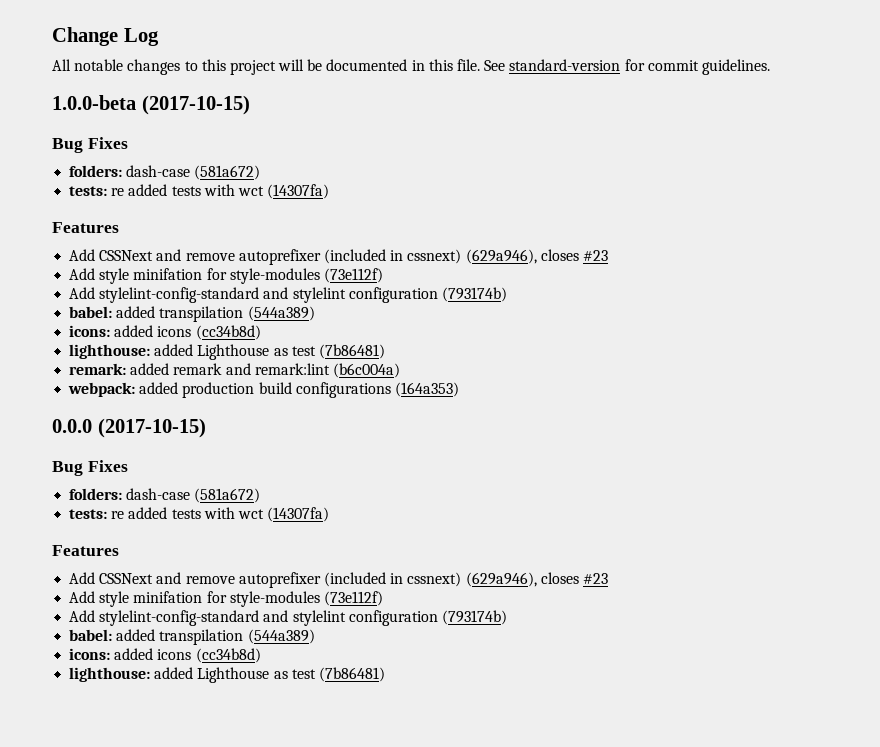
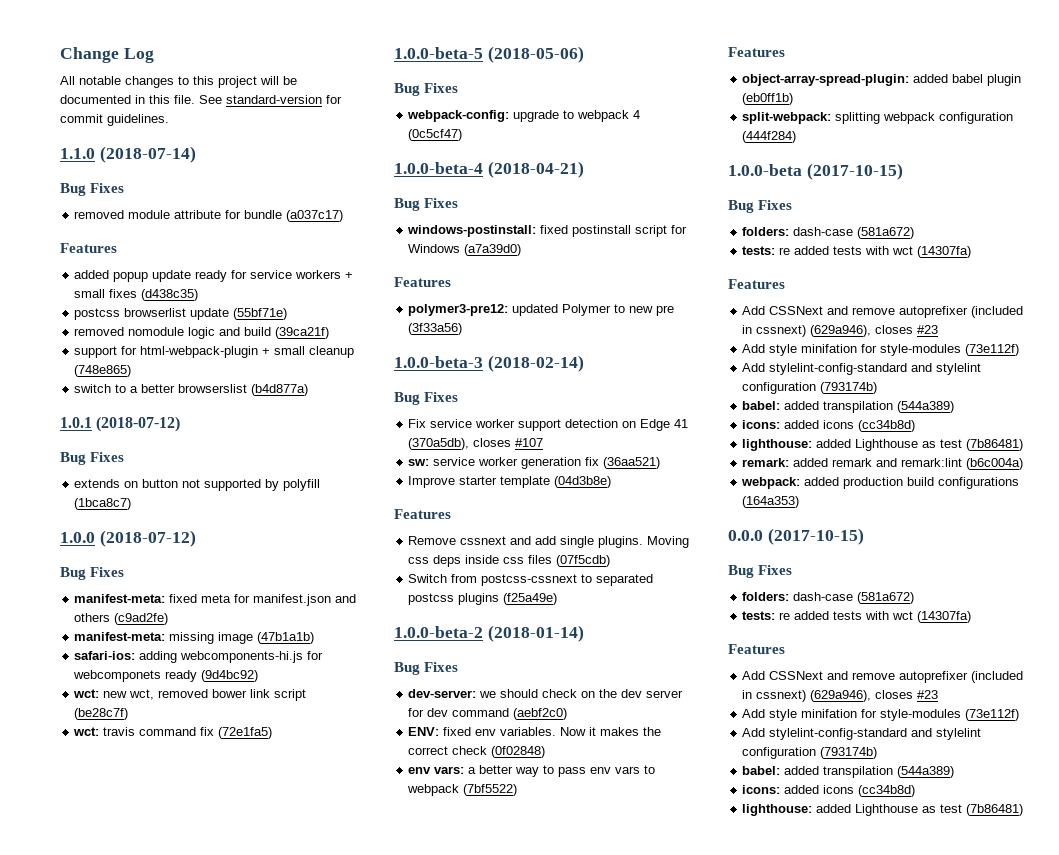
(770, 67) none -> [60,146,196,163] [60,183,125,196] [74,210,344,222] [60,243,117,253] [74,270,354,282] [74,289,199,301] [74,308,288,320] [74,327,330,339] [74,346,355,358] [74,365,132,377] [74,384,309,396] [60,416,181,432] [60,452,125,465] [74,479,321,491] [74,498,132,510] [60,530,196,547] [60,567,125,580] [74,594,357,606] [74,613,169,625] [74,632,315,644] [74,651,324,663] [73,670,259,682] [73,689,307,701] [74,708,129,720] [73,727,273,739] [394,46,584,63] [394,83,459,96] [407,110,641,122] [408,129,463,141] [394,161,584,178] [394,198,459,211] [407,225,688,237] [408,244,522,256] [394,277,451,287] [408,304,675,316] [408,323,463,335] [394,355,584,372] [394,392,459,405] [408,419,689,431] [408,438,544,450] [408,457,661,469] [408,476,612,488] [394,509,451,519] [408,536,690,548] [408,555,611,567] [408,574,654,586] [408,593,558,605] [394,625,584,642] [394,662,459,675] [408,689,684,698] [408,708,568,720] [408,727,662,736] [408,746,546,758] [408,765,656,777] [407,784,518,796] [728,47,785,57] [742,74,1022,86] [742,93,794,105] [742,112,1014,124] [742,131,797,143] // 1.1.0 (2018-07-14) // Bug Fixes // removed module attribute for bundle (a037c17) // Features // added popup update ready for service workers + small fixes (d438c35) // postcss browserlist update (55bf71e) // removed nomodule logic and build (39ca21f) // support for html-webpack-plugin + small cleanup (748e865) // switch to a better browserslist (b4d877a) // 1.0.1 (2018-07-12) // Bug Fixes // extends on button not supported by polyfill (1bca8c7) // 1.0.0 (2018-07-12) // Bug Fixes // manifest-meta: fixed meta for manifest.json and others (c9ad2fe) // manifest-meta: missing image (47b1a1b) // safari-ios: adding webcomponents-hi.js for webcomponets ready (9d4bc92) // wct: new wct, removed bower link script (be28c7f) // wct: travis command fix (72e1fa5) // 1.0.0-beta-5 (2018-05-06) // Bug Fixes // webpack-config: upgrade to webpack 4 (0c5cf47) // 1.0.0-beta-4 (2018-04-21) // Bug Fixes // windows-postinstall: fixed postinstall script for Windows (a7a39d0) // Features // polymer3-pre12: updated Polymer to new pre (3f33a56) // 1.0.0-beta-3 (2018-02-14) // Bug Fixes // Fix service worker support detection on Edge 41 (370a5db), closes #107 // sw: service worker generation fix (36aa521) // Improve starter template (04d3b8e) // Features // Remove cssnext and add single plugins. Moving css deps inside css files (07f5cdb) // Switch from postcss-cssnext to separated postcss plugins (f25a49e) // 1.0.0-beta-2 (2018-01-14) // Bug Fixes // dev-server: we should check on the dev server for dev command (aebf2c0) // ENV: fixed env variables. Now it makes the correct check (0f02848) // env vars: a better way to pass env vars to webpack (7bf5522) // Features // object-array-spread-plugin: added babel plugin (eb0ff1b) // split-webpack: splitting webpack configuration (444f284)

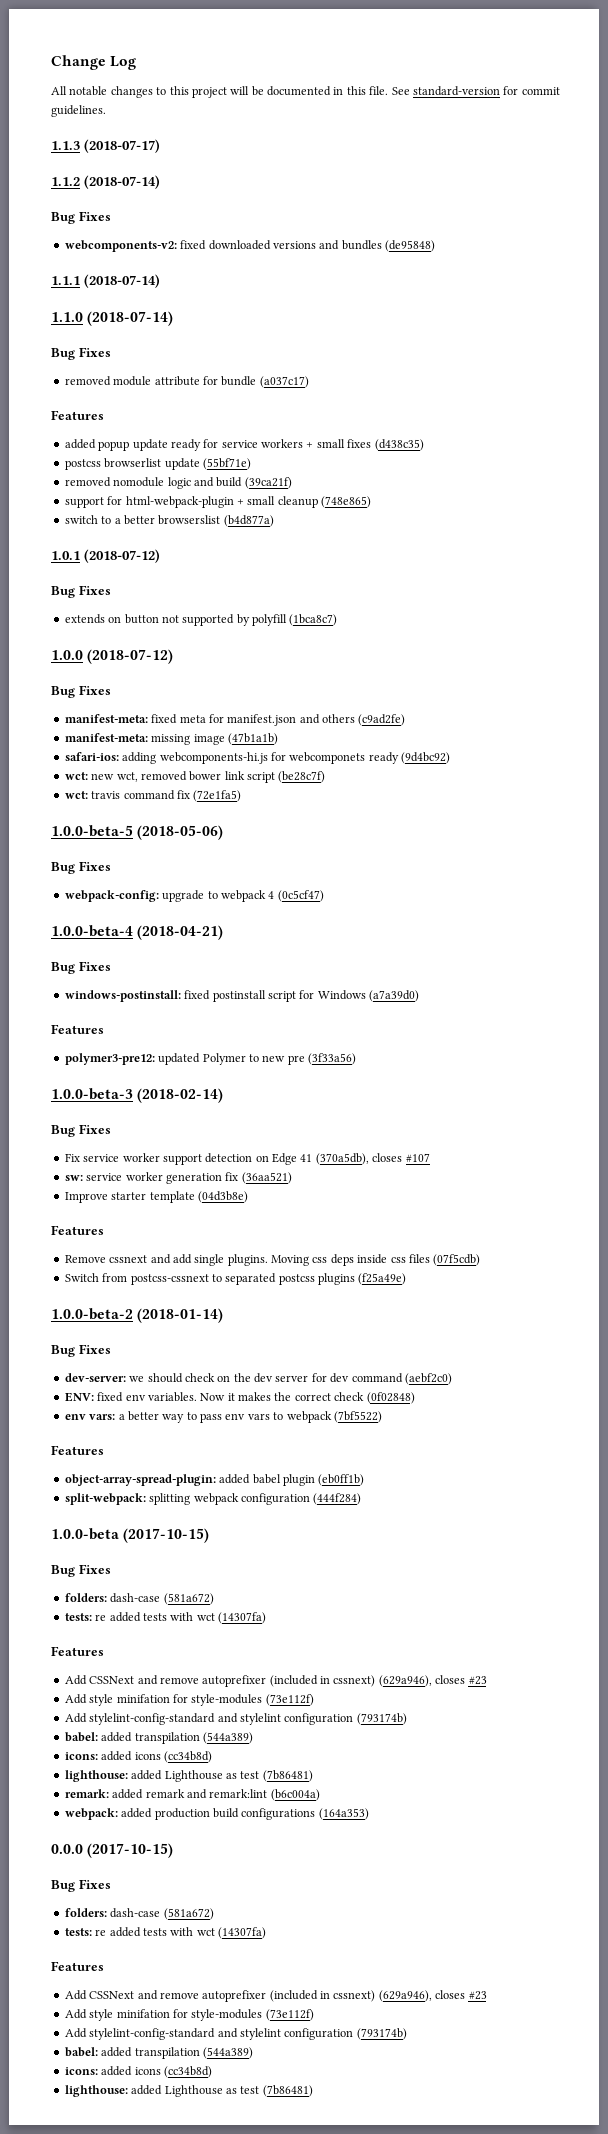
(169, 120) none -> [51,139,160,153] [51,175,160,189] [51,211,111,224] [64,240,435,252] [51,274,160,288] // 1.1.3 (2018-07-17) // 1.1.2 (2018-07-14) // Bug Fixes // webcomponents-v2: fixed downloaded versions and bundles (de95848) // 1.1.1 (2018-07-14)

